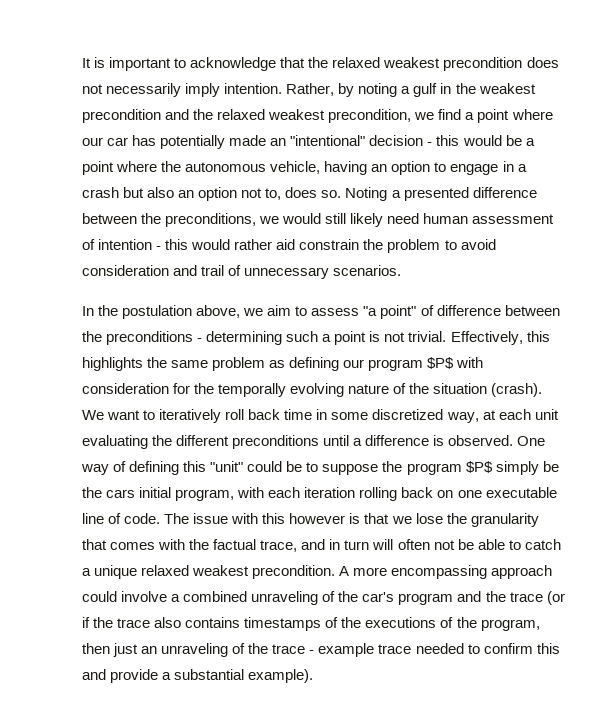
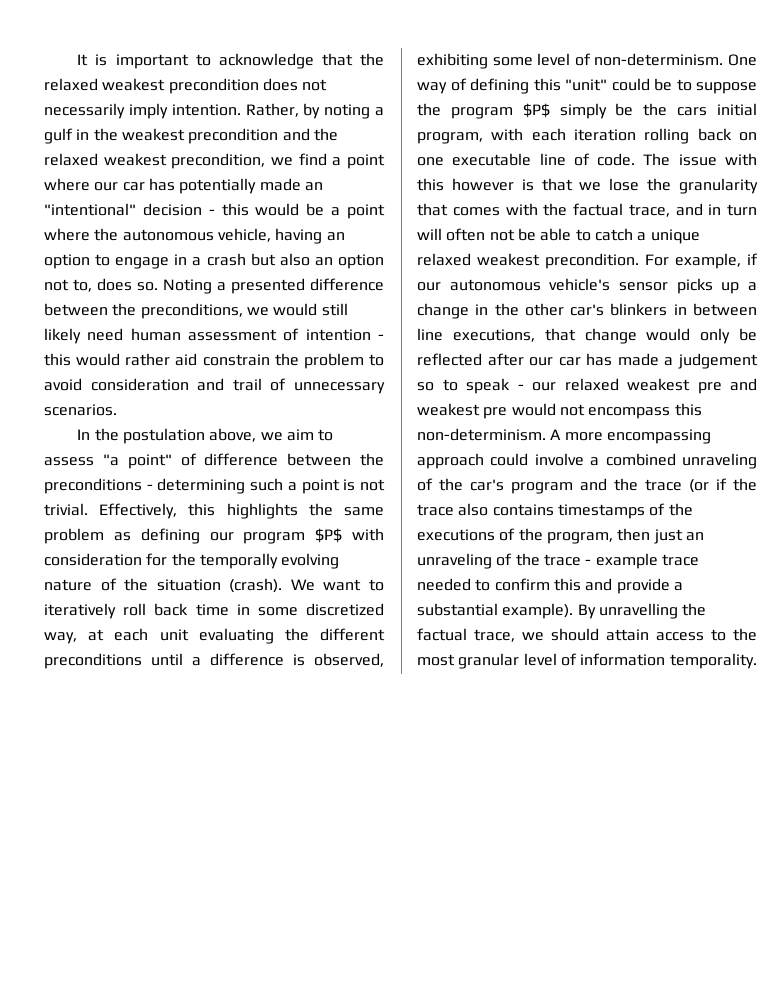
[448,435,514,446] observed. -> [314,653,384,667] [417,53,724,69] observed, exhibiting some level of non-determinism.
(336, 572) none -> [645,253,758,269] [417,278,757,294] [417,303,757,319] [417,328,757,344] [417,353,758,369] [417,378,757,394] [417,403,702,419] [417,428,546,441] For example, if our autonomous vehicle's sensor picks up a change in the other car's blinkers in between line executions, that change would only be reflected after our car has made a judgement so to speak - our relaxed weakest pre and weakest pre would not encompass this non-determinism.
(314, 676) none -> [577,603,707,619] [417,628,757,642] [417,653,757,669] By unravelling the factual trace, we should attain access to the most granular level of information temporality.

